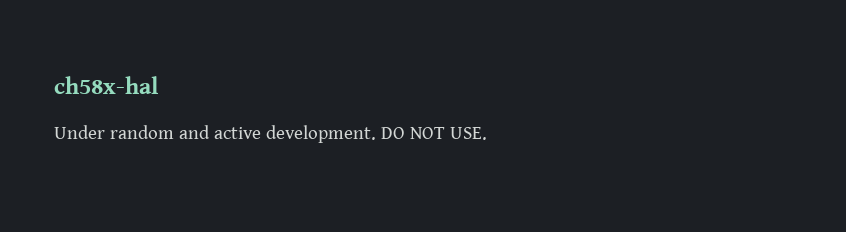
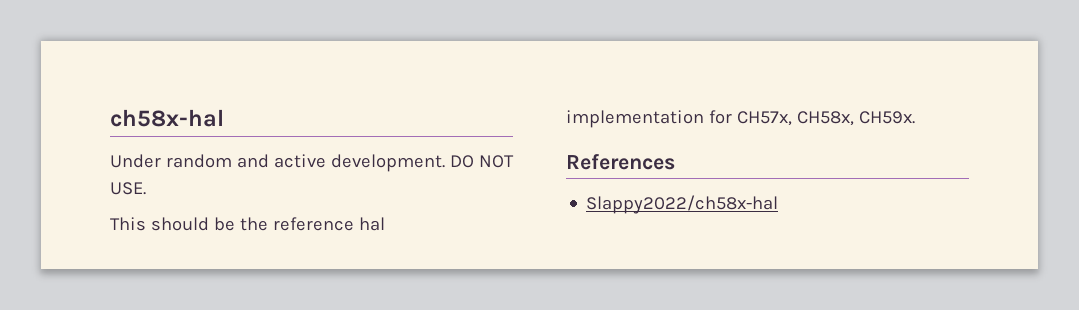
(487, 133) none -> [110,217,385,231] [566,110,915,128] [566,154,675,170] [586,195,779,214] // This should be the reference hal implementation for CH57x, CH58x, CH59x. // References // Slappy2022/ch58x-hal

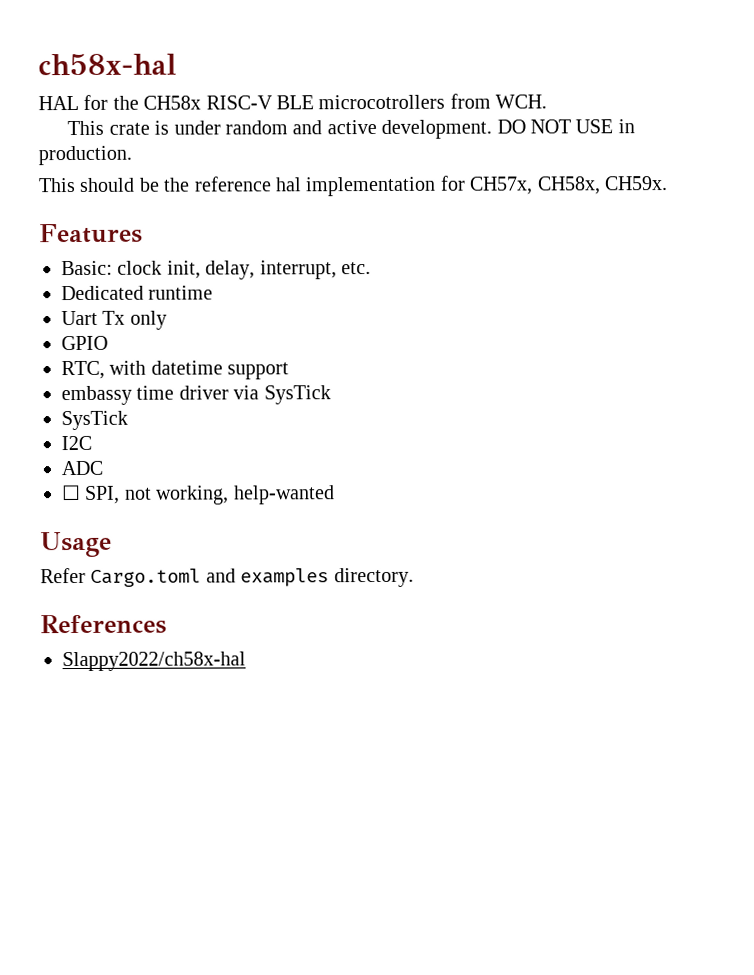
[110,154,161,168] Under -> [38,93,548,111] [67,120,221,136] HAL for the CH58x RISC-V BLE microcotrollers from WCH. // This crate is under
[110,182,146,195] USE. -> [575,119,635,134] [38,145,132,166] USE in production.
(915, 117) none -> [39,223,143,244] [61,260,371,280] [61,285,214,301] [61,310,167,330] [61,335,108,351] [61,360,290,380] [61,385,331,406] [61,410,128,431] [61,435,92,451] [61,460,103,476] [61,484,335,505] [40,531,112,558] [40,567,414,588] // Features // Basic: clock init, delay, interrupt, etc. // Dedicated runtime // Uart Tx only // GPIO // RTC, with datetime support // embassy time driver via SysTick // SysTick // I2C // ADC // ☐ SPI, not working, help-wanted // Usage // Refer Cargo.toml and examples directory.

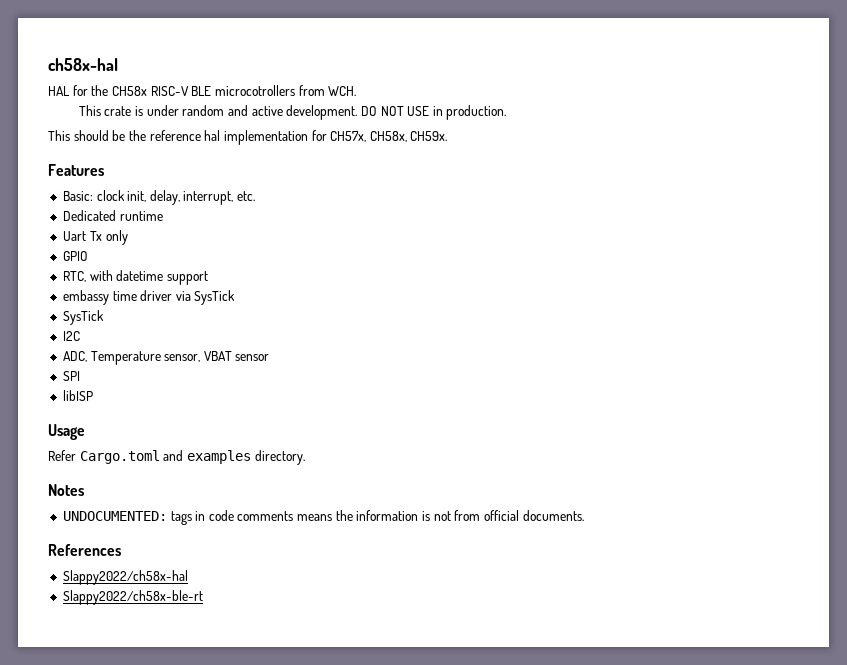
[61,460,103,476] [61,484,335,505] ADC // ☐ SPI, not working, help-wanted -> [62,351,270,365] [62,371,80,381] [62,390,93,401] ADC, Temperature sensor, VBAT sensor // SPI // libISP
(414, 577) none -> [48,484,84,496] [62,510,584,525] // Notes // UNDOCUMENTED: tags in code comments means the information is not from official documents.
(246, 661) none -> [62,590,203,605] // Slappy2022/ch58x-ble-rt

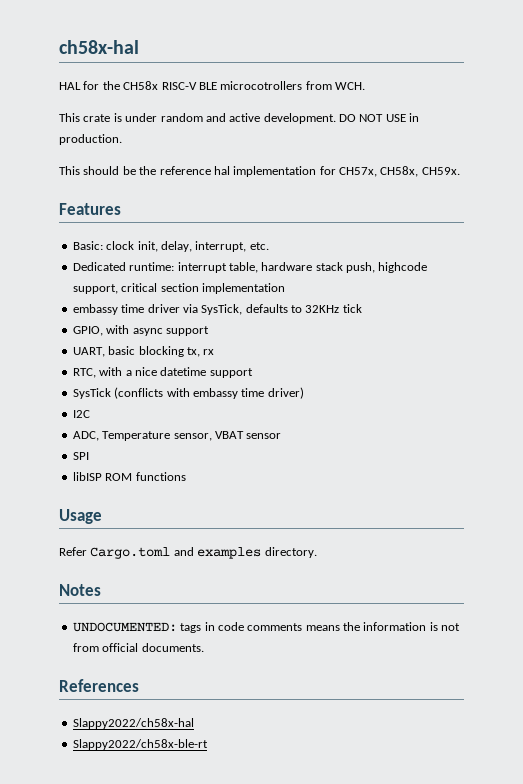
[119,211,163,221] [62,230,129,245] [62,251,88,261] [62,270,208,285] [62,290,236,305] [62,310,104,325] runtime // Uart Tx only // GPIO // RTC, with datetime support // embassy time driver via SysTick // SysTick -> [129,262,428,273] [72,283,285,294] [72,304,362,315] [72,325,209,336] [72,346,215,357] [72,367,253,378] [72,387,304,399] runtime: interrupt table, hardware stack push, highcode support, critical section implementation // embassy time driver via SysTick, defaults to 32KHz tick // GPIO, with async support // UART, basic blocking tx, rx // RTC, with a nice datetime support // SysTick (conflicts with embassy time driver)
(93, 395) none -> [105,472,186,481] ROM functions

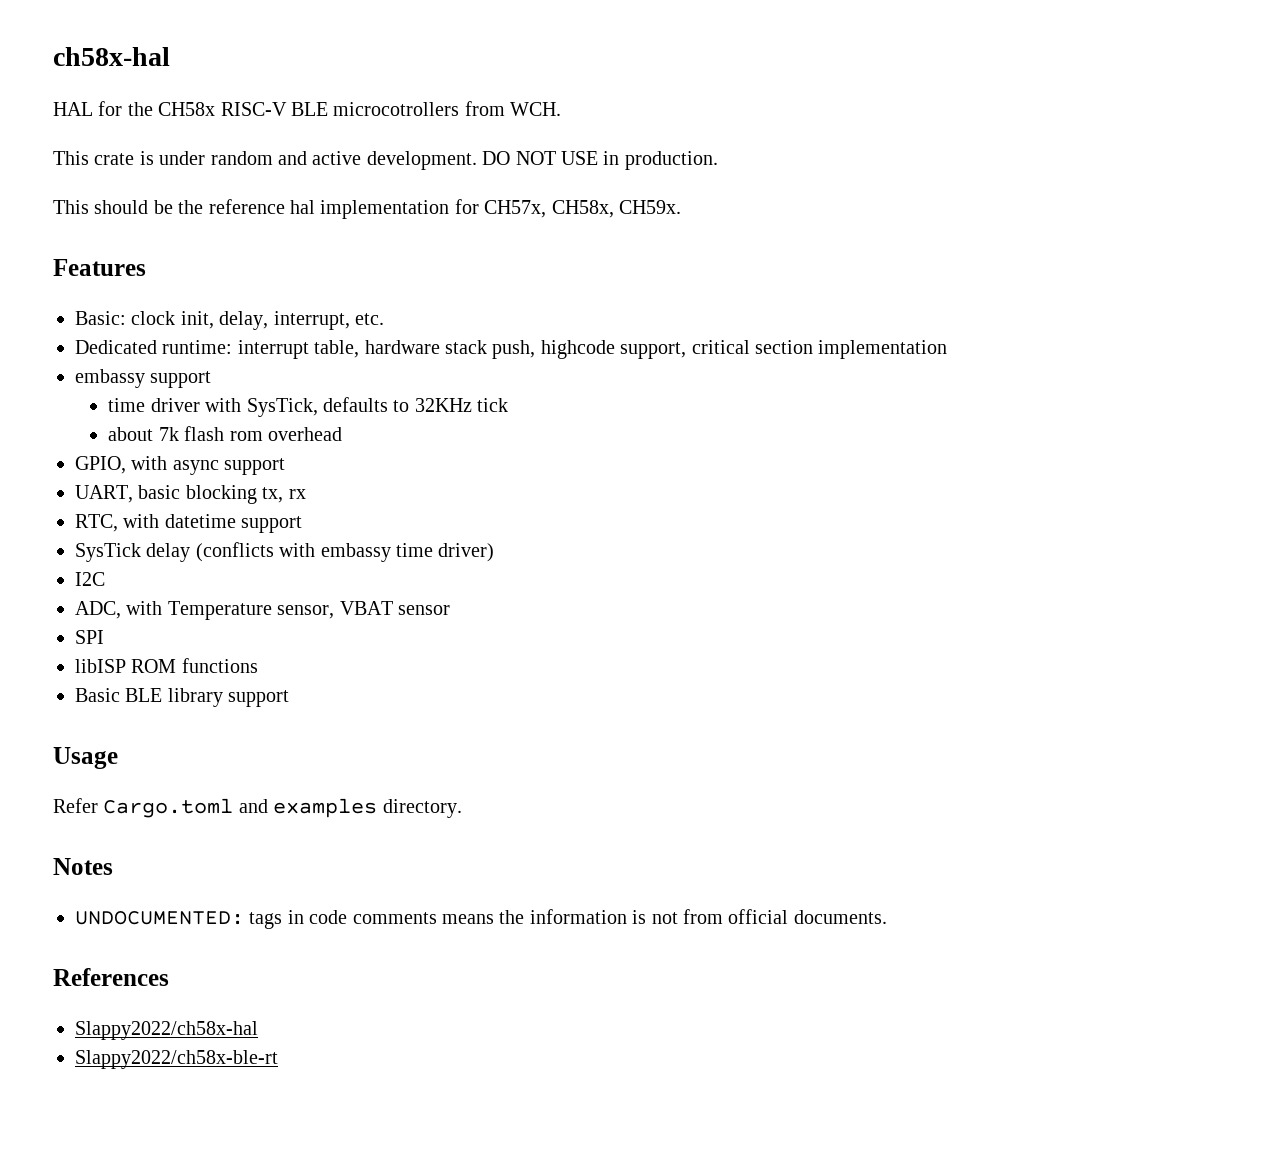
(118, 309) none -> [150,371,212,388] support //
[182,304,198,313] via -> [205,398,242,412] with
(362, 308) none -> [108,426,343,441] // about 7k flash rom overhead
[125,367,157,376] a nice -> (160, 521) none
(111, 393) none -> [146,543,191,562] delay
(99, 436) none -> [126,601,163,615] with
(186, 476) none -> [75,688,290,707] // Basic BLE library support

